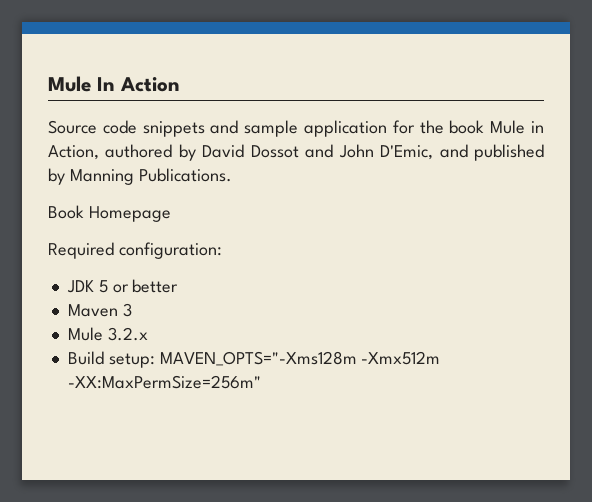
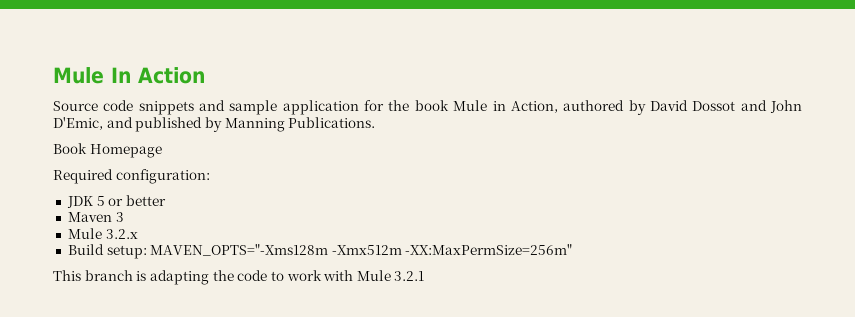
(261, 382) none -> [53,270,425,285] // This branch is adapting the code to work with Mule 3.2.1

